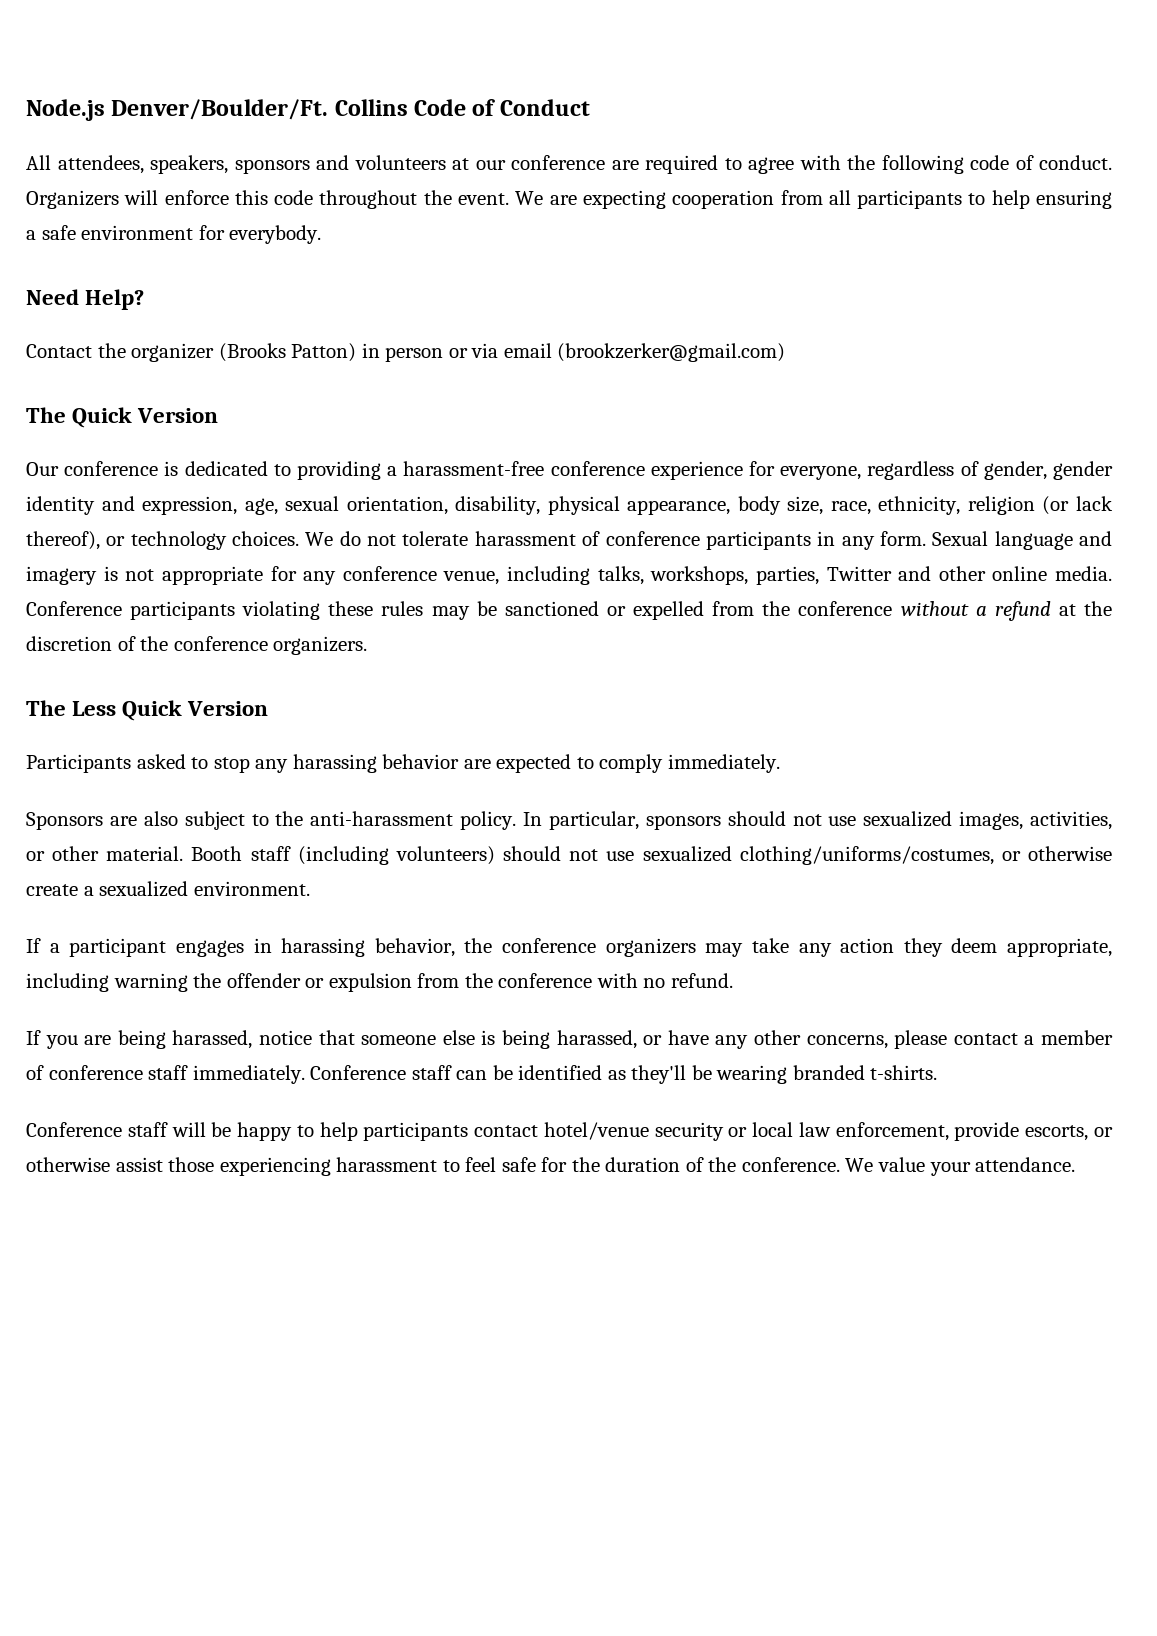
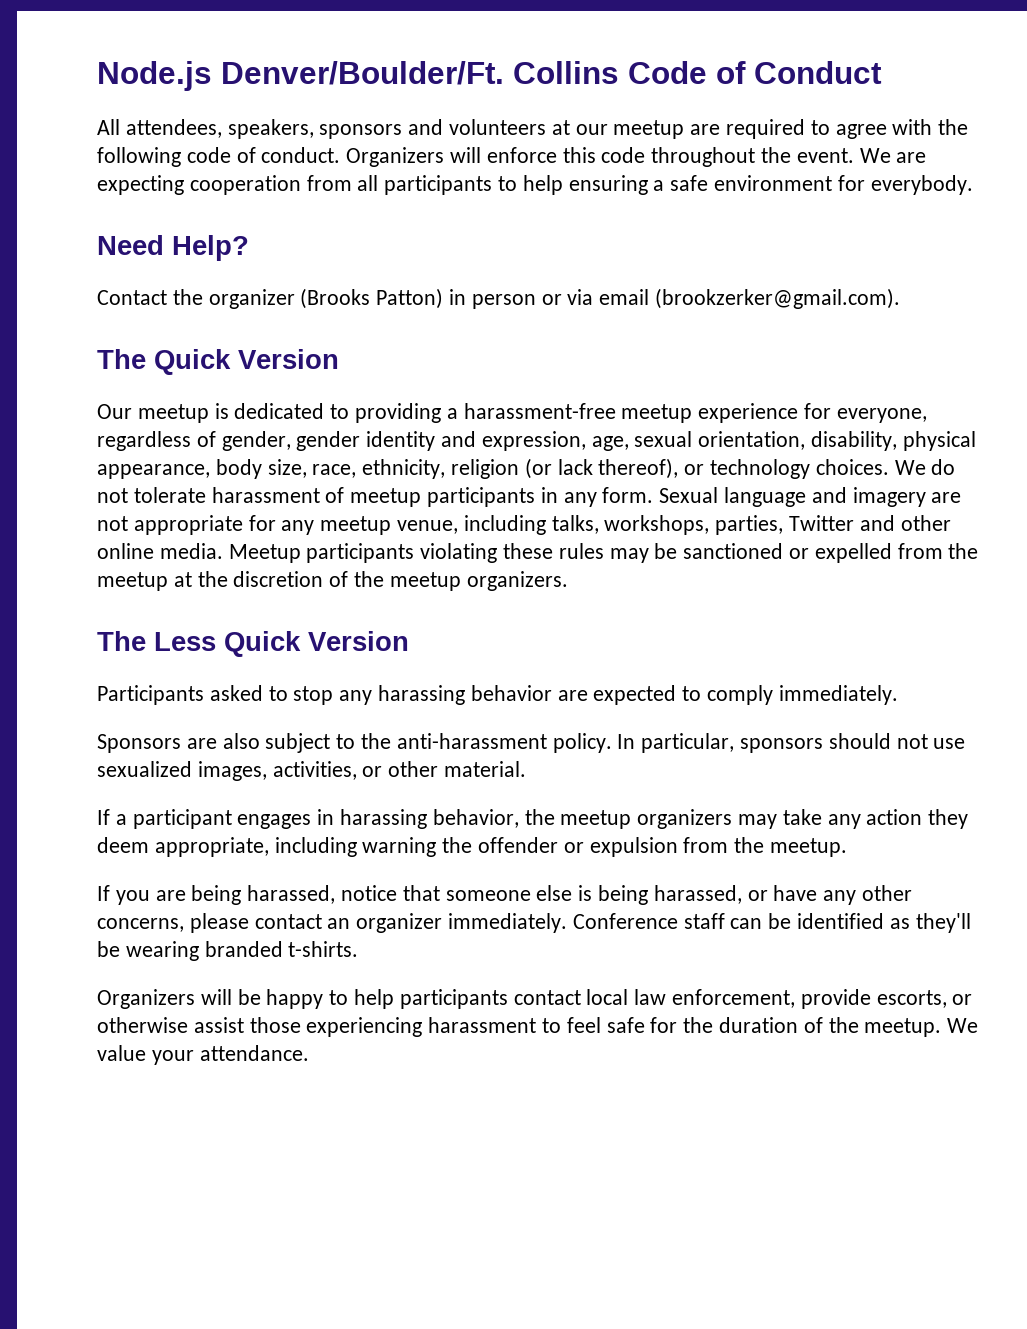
[511,155,605,170] conference -> [613,120,685,139] meetup
[557,343,786,362] (brookzerker@gmail.com) -> [655,288,901,309] (brookzerker@gmail.com).
[64,461,159,476] conference -> [137,404,209,423] meetup
[550,461,645,476] conference -> [621,404,693,423] meetup
[605,531,700,546] conference -> [350,488,422,507] meetup
[103,566,118,581] is -> [931,492,962,503] are
[342,566,437,581] conference -> [320,516,392,535] meetup
[26,601,122,616] Conference -> [228,544,301,563] Meetup
[798,601,1051,621] conference without a refund -> [97,572,168,591] meetup
[173,636,268,651] conference -> [389,572,461,591] meetup
[191,846,1113,865] [26,881,310,897] Booth staff (including volunteers) should not use sexualized clothing/uniforms/costumes, or otherwise create a sexualized environment. -> (527, 769) none
[502,938,596,953] conference -> [560,810,632,829] meetup
[498,973,733,988] conference with no refund. -> [770,838,848,857] meetup.
[1024,1030,1114,1045] [26,1065,189,1080] a member of conference staff -> [327,913,443,933] an organizer
[26,1122,168,1137] Conference staff -> [97,989,195,1009] Organizers
[543,1122,748,1141] hotel/venue security or -> (581, 997) none
[741,1157,840,1172] conference. -> [864,1018,942,1037] meetup.

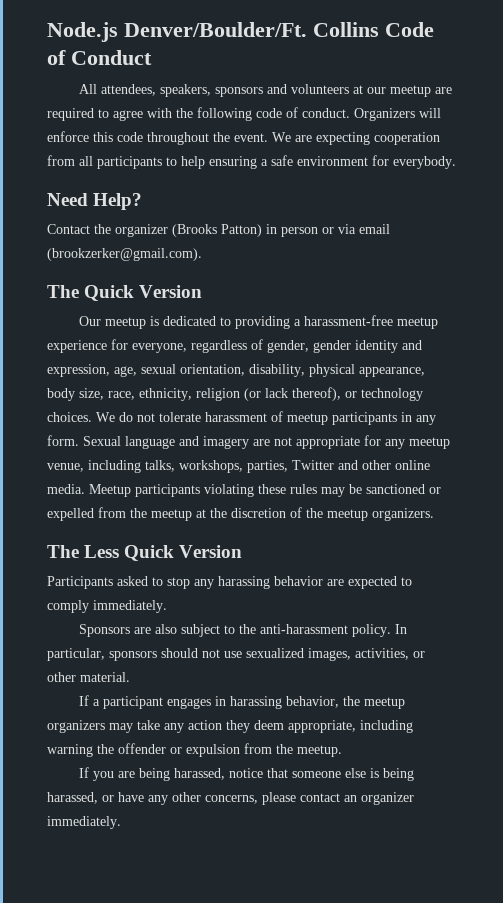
[572,913,971,933] [97,941,359,961] [97,989,973,1009] [97,1017,979,1037] [97,1045,309,1065] Conference staff can be identified as they'll be wearing branded t-shirts. // Organizers will be happy to help participants contact local law enforcement, provide escorts, or otherwise assist those experiencing harassment to feel safe for the duration of the meetup. We value your attendance. -> (121, 822) none

